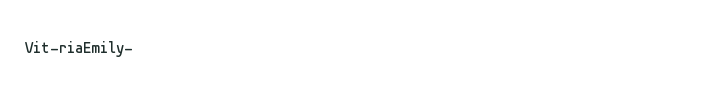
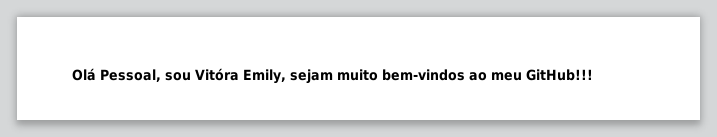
[25,41,133,57] Vit-riaEmily- -> [72,68,593,84] Olá Pessoal, sou Vitóra Emily, sejam muito bem-vindos ao meu GitHub!!!

